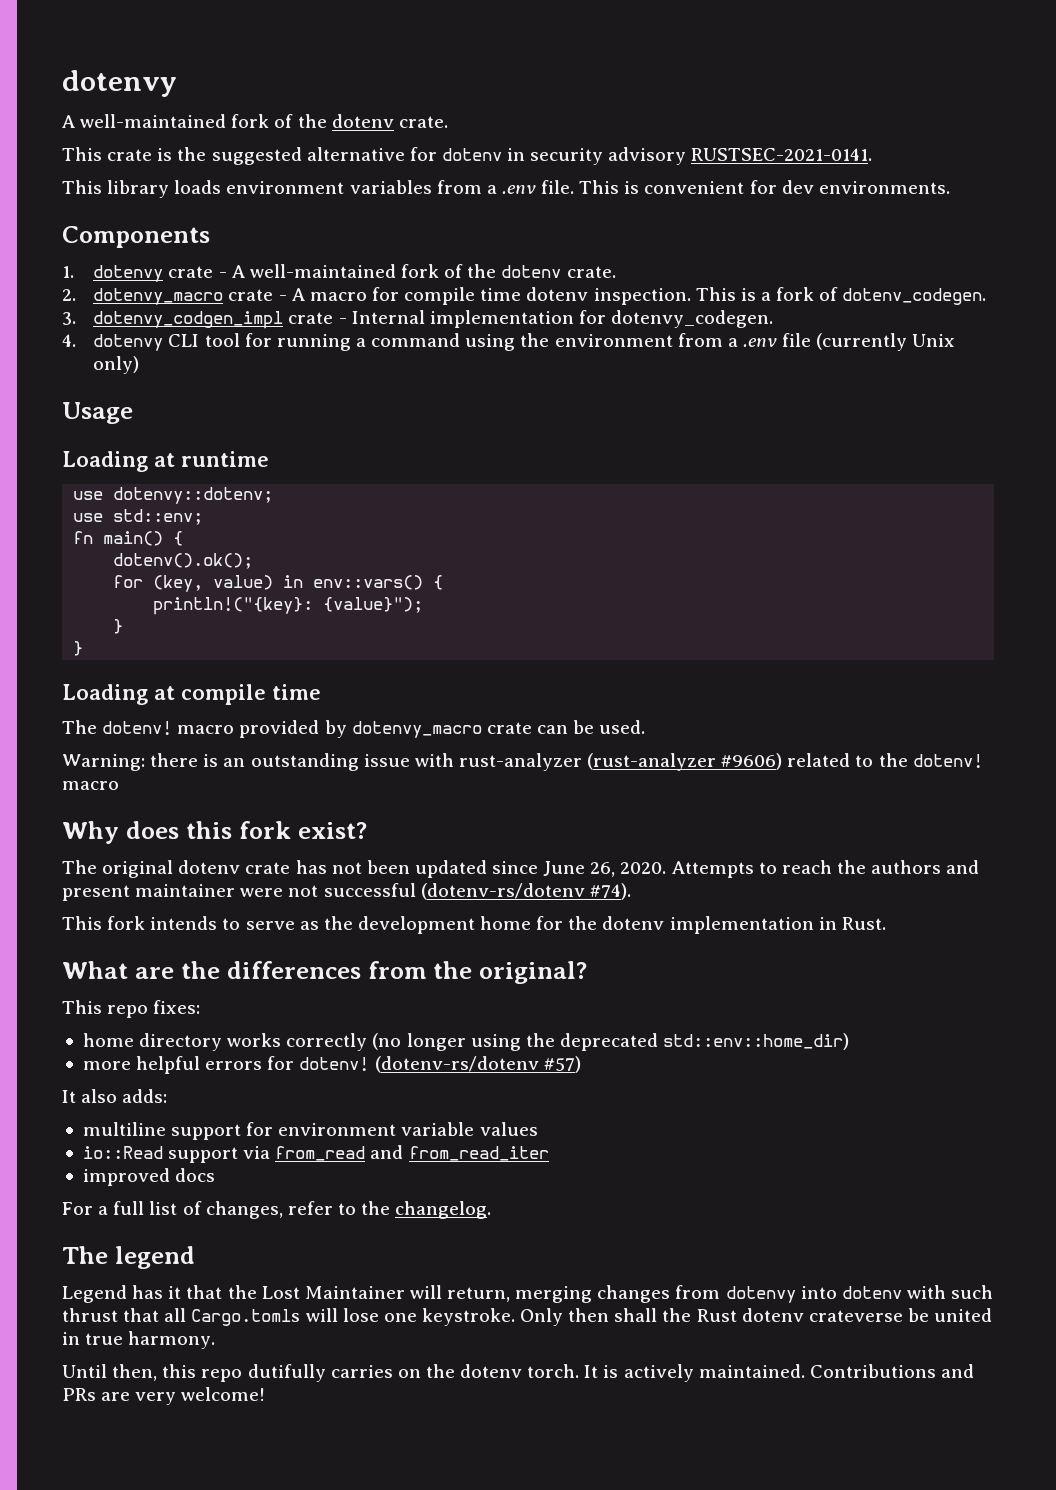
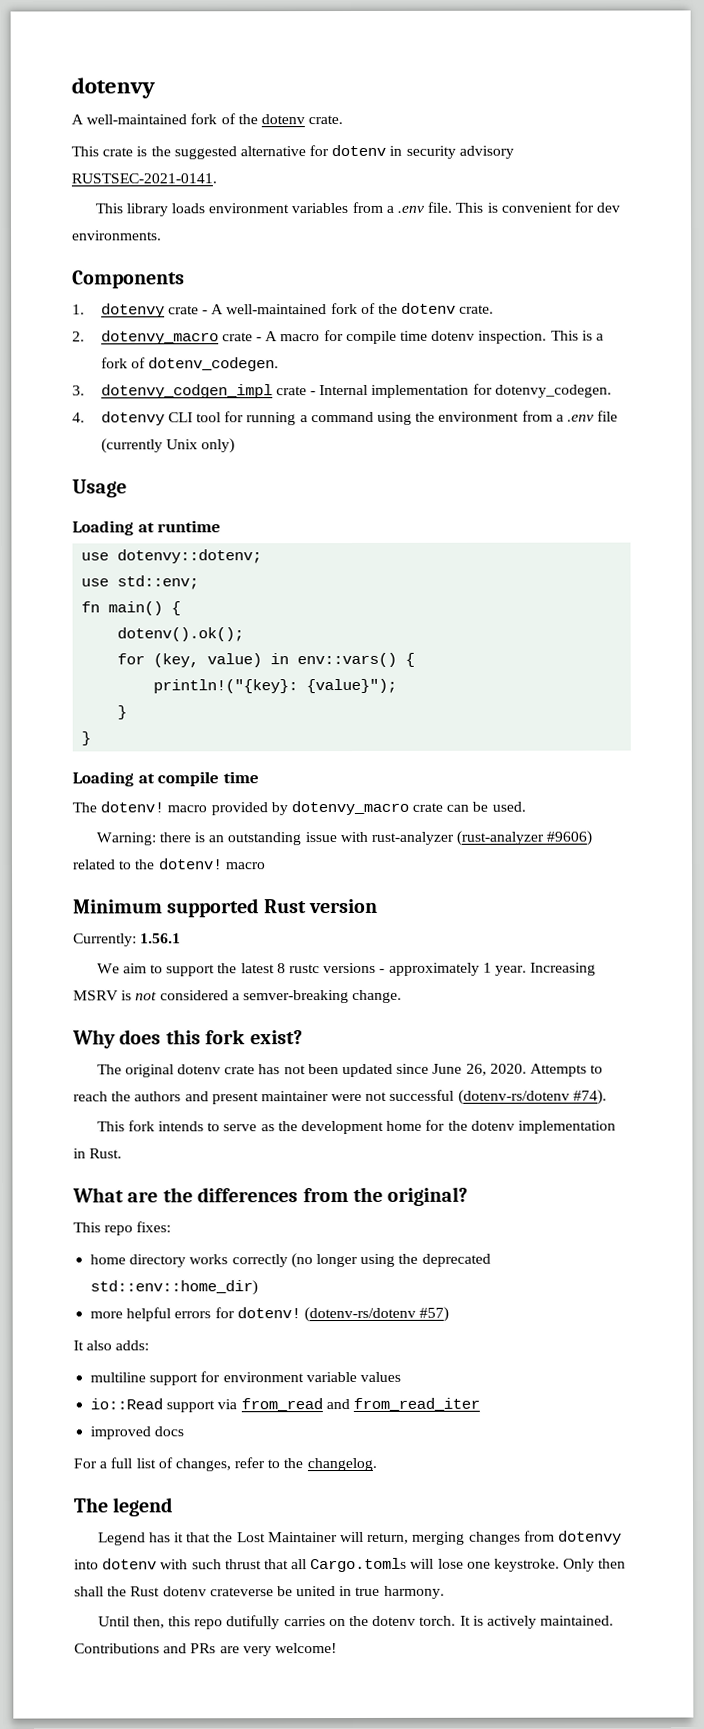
(119, 785) none -> [73,898,379,918] [73,933,182,947] [96,962,597,977] [73,989,403,1004] // Minimum supported Rust version // Currently: 1.56.1 // We aim to support the latest 8 rustc versions - approximately 1 year. Increasing MSRV is not considered a semver-breaking change.

